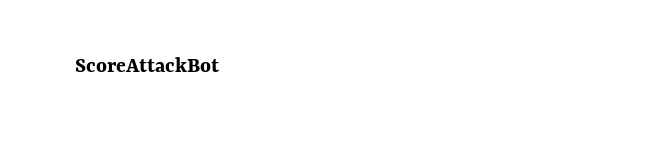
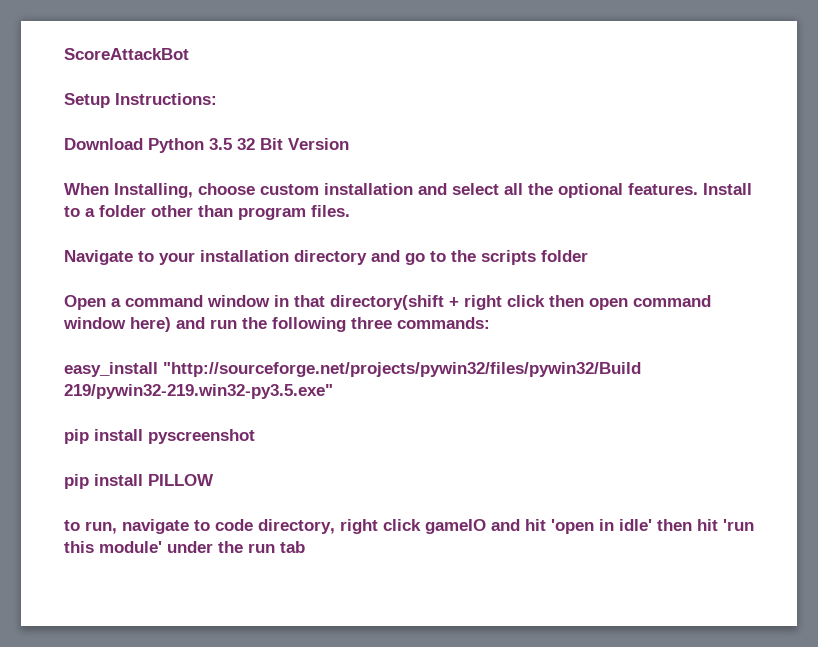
(219, 64) none -> [64,93,217,108] [64,138,349,153] [64,183,752,198] [64,205,350,220] [64,250,588,265] [64,295,711,310] [63,317,490,332] [64,362,641,377] [64,384,333,399] [64,429,255,444] [64,474,214,489] [64,519,754,534] [64,541,305,553] // Setup Instructions: // Download Python 3.5 32 Bit Version // When Installing, choose custom installation and select all the optional features. Install to a folder other than program files. // Navigate to your installation directory and go to the scripts folder // Open a command window in that directory(shift + right click then open command window here) and run the following three commands: // easy_install "http://sourceforge.net/projects/pywin32/files/pywin32/Build 219/pywin32-219.win32-py3.5.exe" // pip install pyscreenshot // pip install PILLOW // to run, navigate to code directory, right click gameIO and hit 'open in idle' then hit 'run this module' under the run tab

